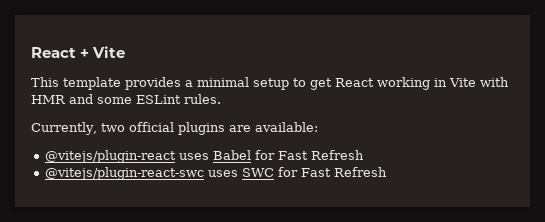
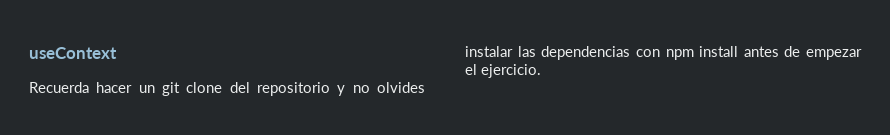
[31,46,126,58] [31,77,509,90] [31,94,221,104] [31,122,318,135] [44,150,364,163] [44,167,387,180] React + Vite // This template provides a minimal setup to get React working in Vite with HMR and some ESLint rules. // Currently, two official plugins are available: // @vitejs/plugin-react uses Babel for Fast Refresh // @vitejs/plugin-react-swc uses SWC for Fast Refresh -> [29,47,117,59] [29,82,425,96] [465,46,862,60] [465,64,541,78] useContext // Recuerda hacer un git clone del repositorio y no olvides instalar las dependencias con npm install antes de empezar el ejercicio.

